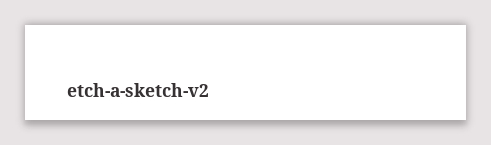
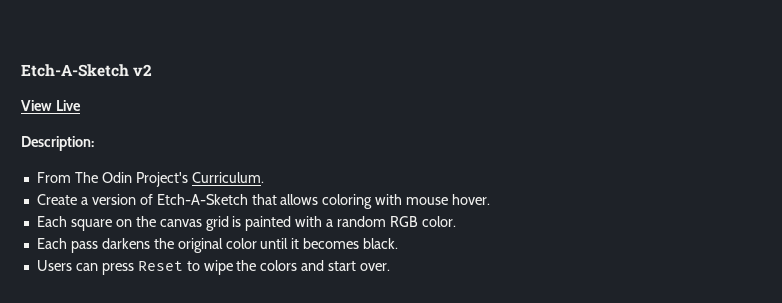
[67,83,209,97] etch-a-sketch-v2 -> [21,64,153,77] [21,100,81,111] [21,136,94,151] [36,172,264,187] [36,194,491,209] [36,216,456,231] [36,238,399,253] [36,260,391,275] Etch-A-Sketch v2 // View Live // Description: // From The Odin Project's Curriculum. // Create a version of Etch-A-Sketch that allows coloring with mouse hover. // Each square on the canvas grid is painted with a random RGB color. // Each pass darkens the original color until it becomes black. // Users can press Reset to wipe the colors and start over.

